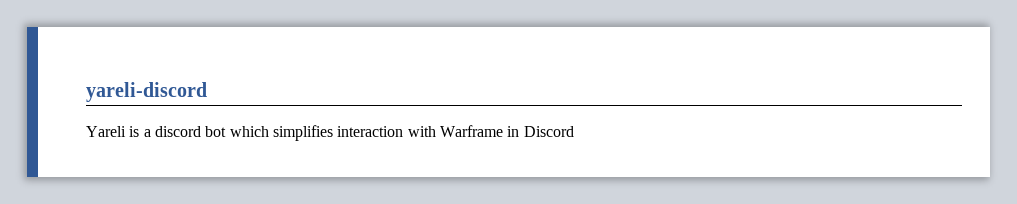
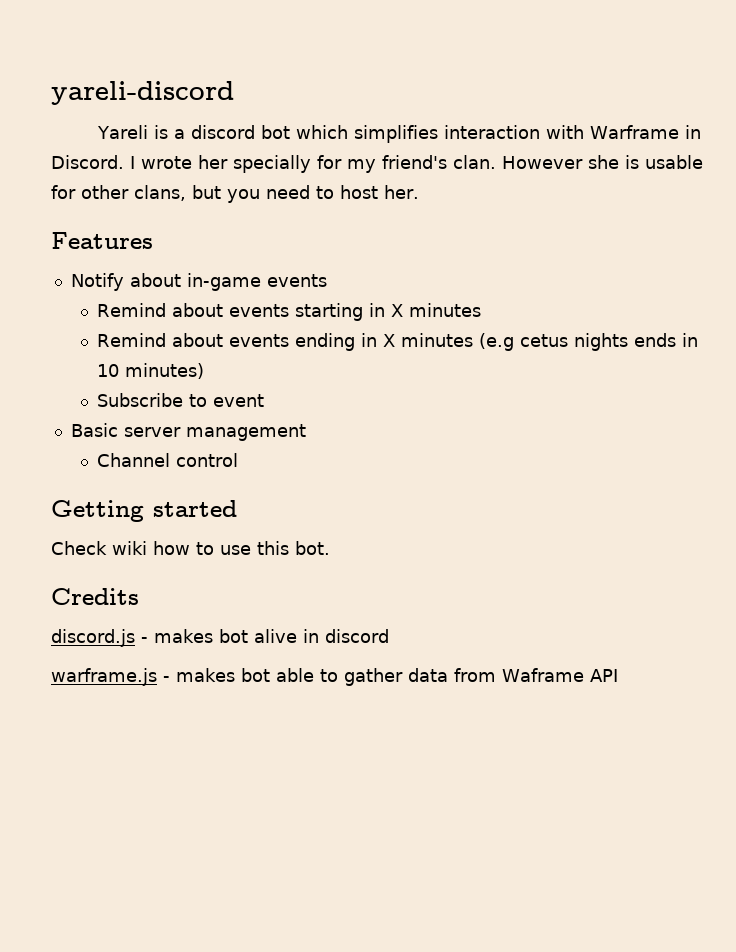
[523,126,574,137] Discord -> [51,155,703,173] [51,185,419,203] [51,232,153,249] [70,273,327,291] [96,303,481,321] [96,333,698,351] [96,363,204,379] [96,393,264,407] [70,423,306,441] [96,453,238,467] [51,500,237,522] [51,541,330,555] [51,588,139,605] [51,629,389,647] [51,668,618,686] Discord. I wrote her specially for my friend's clan. However she is usable for other clans, but you need to host her. // Features // Notify about in-game events // Remind about events starting in X minutes // Remind about events ending in X minutes (e.g cetus nights ends in 10 minutes) // Subscribe to event // Basic server management // Channel control // Getting started // Check wiki how to use this bot. // Credits // discord.js - makes bot alive in discord // warframe.js - makes bot able to gather data from Waframe API

